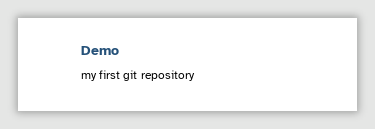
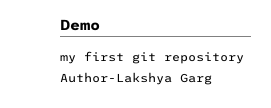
(195, 75) none -> [60,72,212,85] // Author-Lakshya Garg

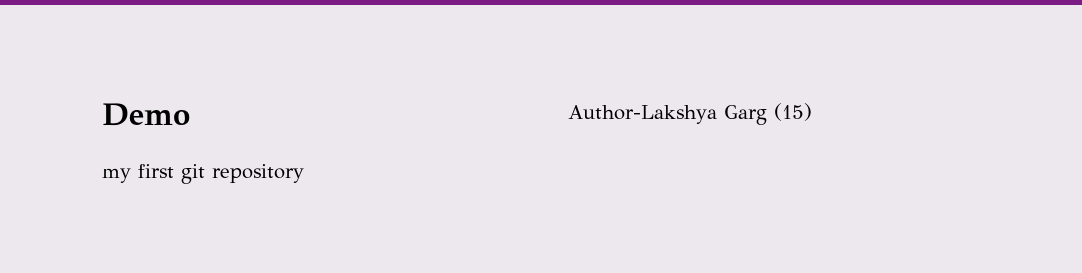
(212, 79) none -> [774,103,812,121] (15)

